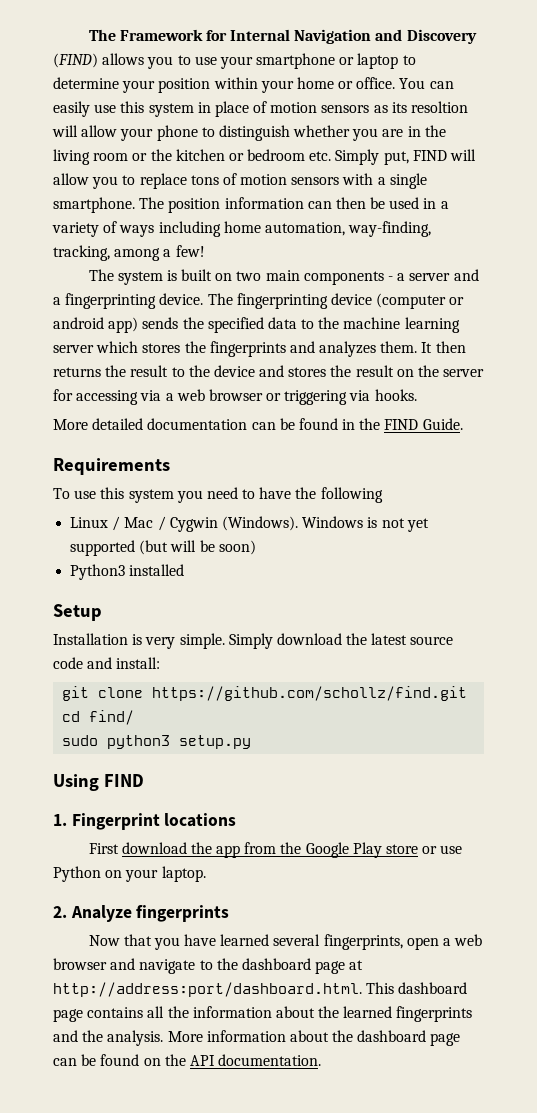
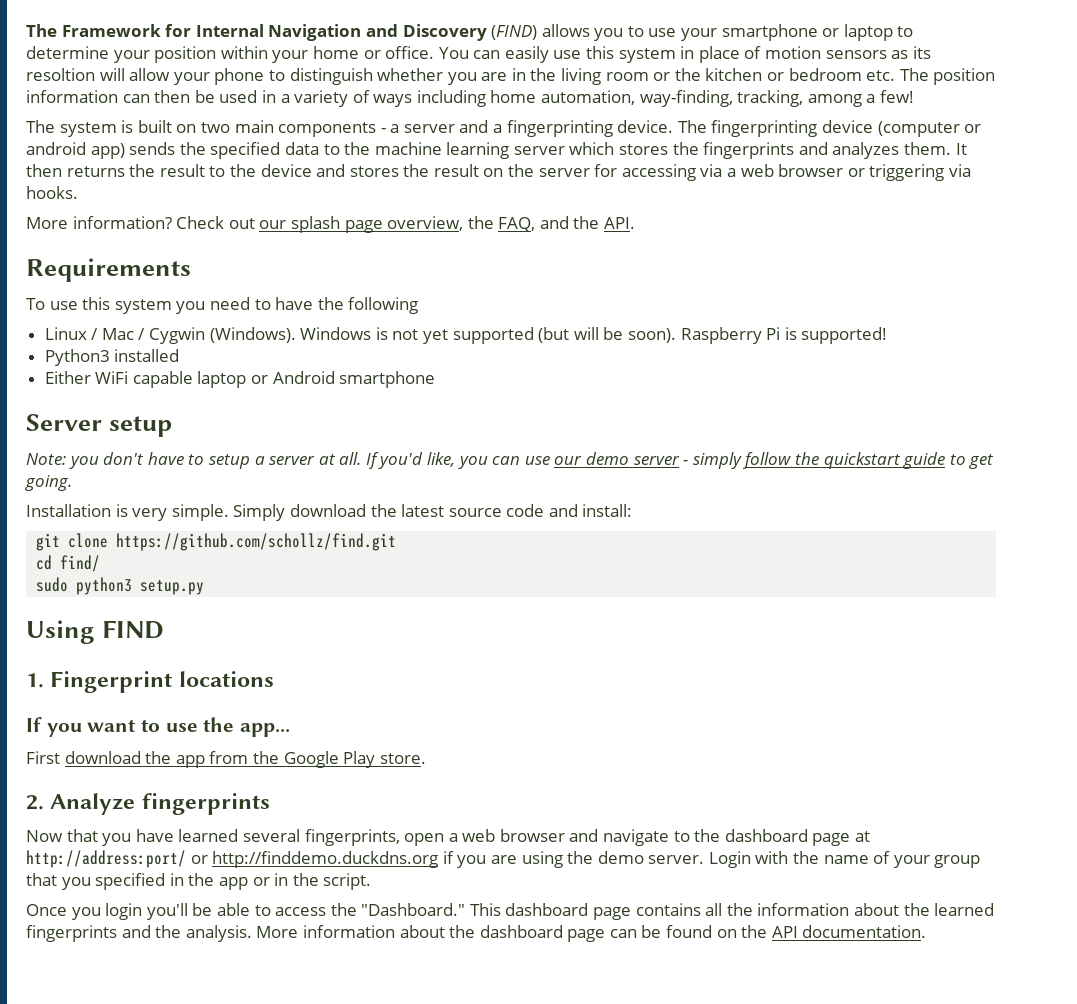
[335,149,477,165] [53,173,427,189] [53,197,135,213] Simply put, FIND will allow you to replace tons of motion sensors with a single smartphone. -> (896, 75) none
[92,418,463,430] detailed documentation can be found in the FIND Guide. -> [72,216,636,233] information? Check out our splash page overview, the FAQ, and the API.
[218,540,256,555] [70,564,185,580] [53,604,102,621] soon) // Python3 installed // Setup -> [627,327,888,344] [44,349,180,366] [44,371,436,388] [26,414,173,437] [26,452,995,469] [24,475,72,491] soon). Raspberry Pi is supported! // Python3 installed // Either WiFi capable laptop or Android smartphone // Server setup // Note: you don't have to setup a server at all. If you'd like, you can use our demo server - simply follow the quickstart guide to get going.
(237, 820) none -> [26,717,291,737] // If you want to use the app...
[385,844,463,854] [53,866,206,882] store or use Python on your laptop. -> [379,753,426,764] store.
[53,982,362,997] http://address:port/dashboard.html. -> [26,850,981,868] [26,873,372,890] [26,903,466,920] http://address:port/ or http://finddemo.duckdns.org if you are using the demo server. Login with the name of your group that you specified in the app or in the script. // Once you login you'll be able to access the "Dashboard."

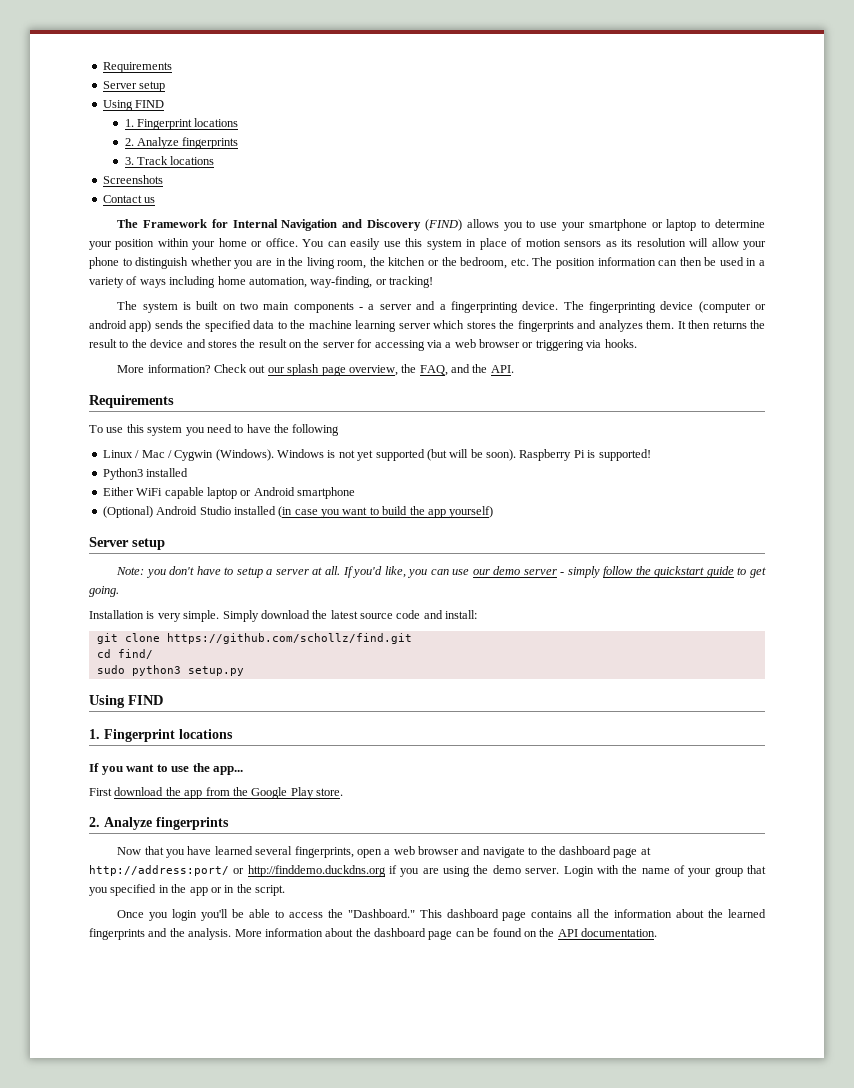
(26, 30) none -> [102,62,172,73] [102,81,166,92] [102,100,165,111] [124,118,239,130] [124,137,239,149] [124,156,215,165] [102,175,163,184] [102,195,156,203] Requirements // Server setup // Using FIND // 1. Fingerprint locations // 2. Analyze fingerprints // 3. Track locations // Screenshots // Contact us //
[26,68,95,81] resoltion -> [636,238,686,247] resolution
[605,72,671,81] room or -> [337,260,367,269] room,
[788,68,862,81] bedroom -> [441,257,508,269] the bedroom,
[737,90,915,107] tracking, among a few! -> [375,276,433,288] or tracking!
(436, 379) none -> [102,506,494,518] // (Optional) Android Studio installed (in case you want to build the app yourself)

